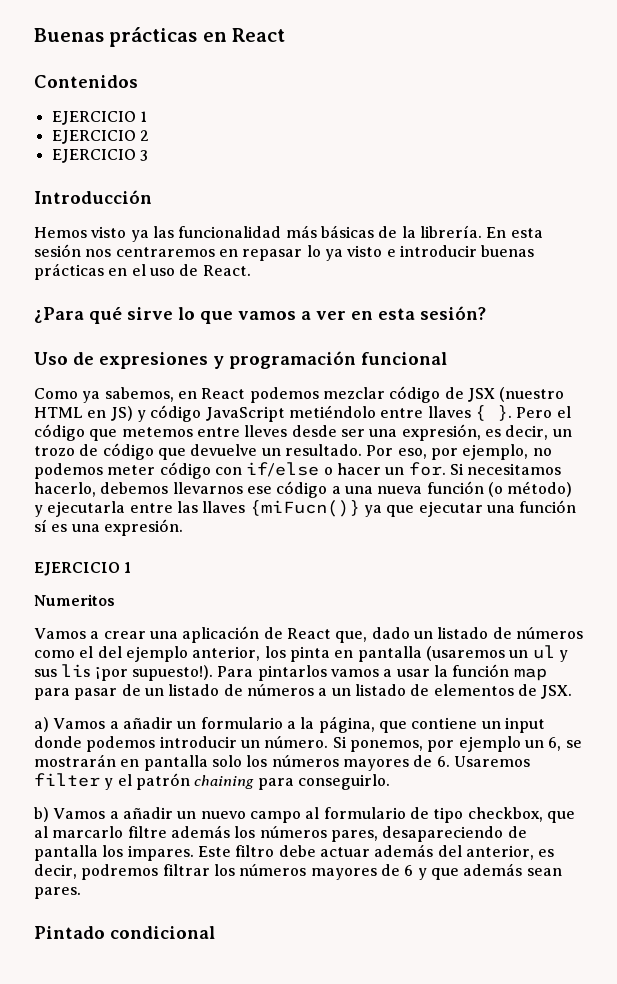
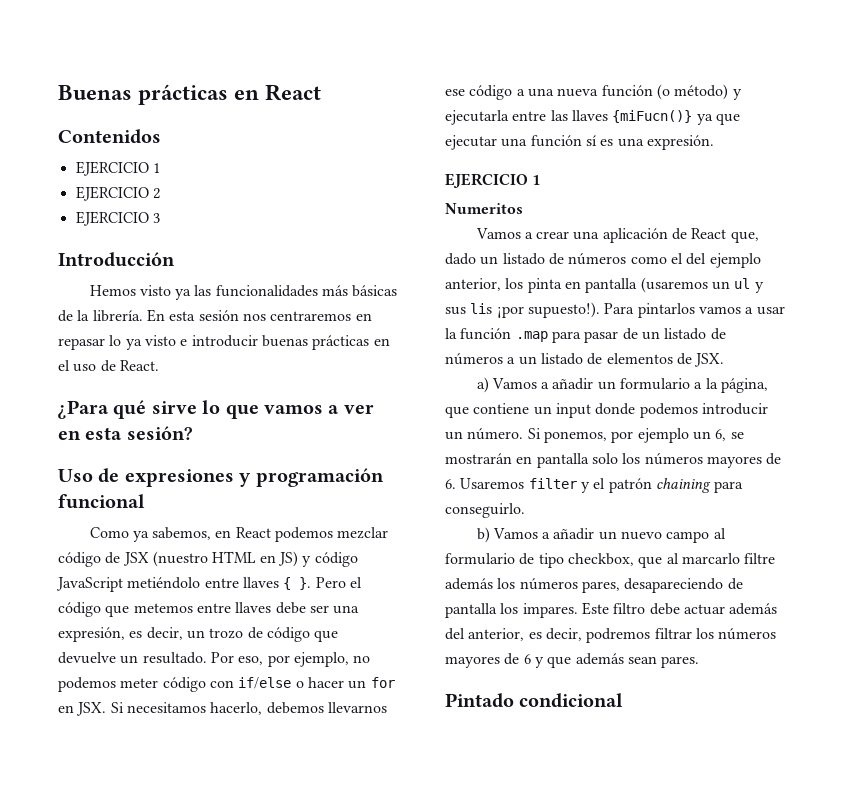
[178,226,282,238] funcionalidad -> [215,285,318,297] funcionalidades
[244,425,337,437] lleves desde -> [235,602,306,614] llaves debe
[408,462,446,476] for. -> [370,677,395,688] [58,702,107,716] for en JSX.
[513,668,547,681] map -> [515,331,548,342] .map

